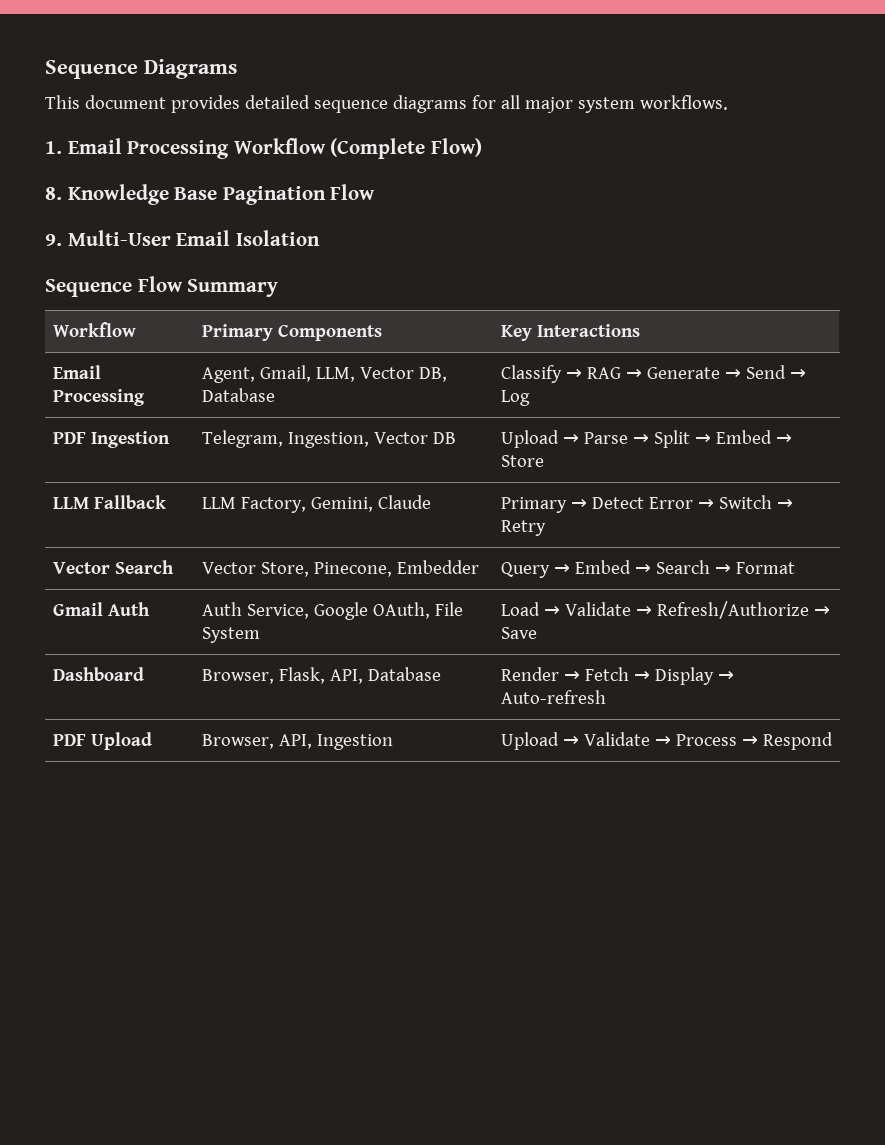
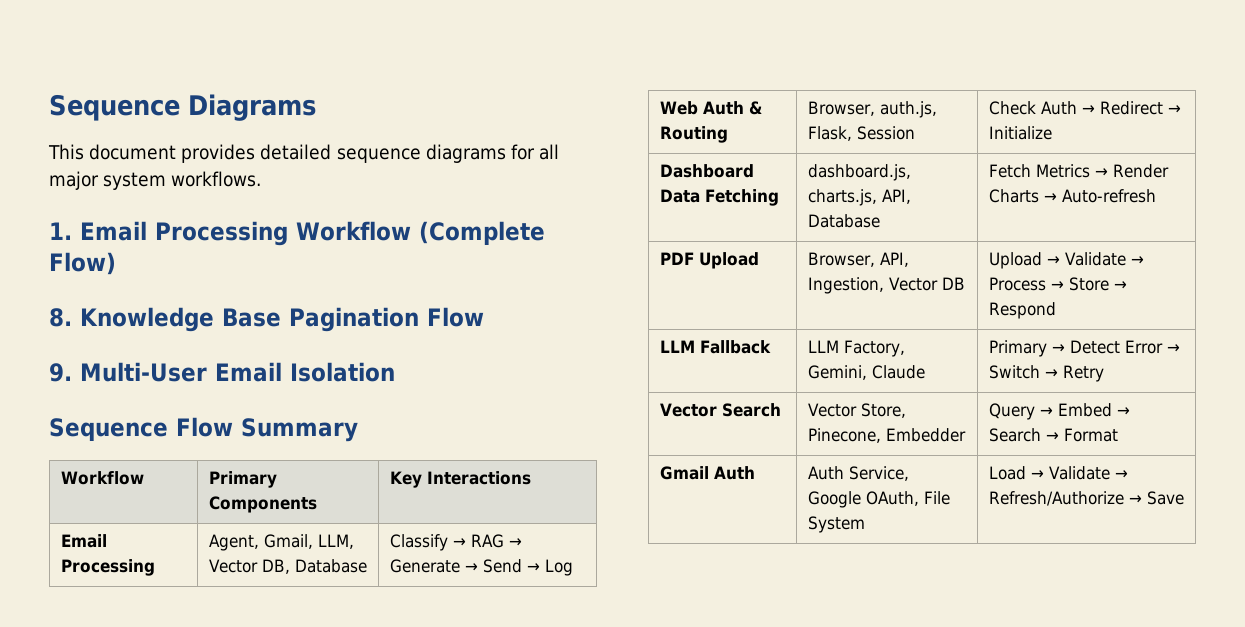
[52,431,170,448] [201,430,283,448] PDF Ingestion | Telegram, -> [659,101,762,115] [659,126,728,143] [807,101,937,118] [807,126,915,141] [988,101,1181,115] [988,126,1052,140] [659,164,754,178] [659,189,779,206] [807,164,911,181] [807,189,911,206] [807,214,880,228] [988,164,1169,178] [988,189,1156,203] [659,252,759,269] [807,252,909,267] Web Auth & Routing | Browser, auth.js, Flask, Session | Check Auth → Redirect → Initialize // Dashboard Data Fetching | dashboard.js, charts.js, API, Database | Fetch Metrics → Render Charts → Auto-refresh // PDF Upload | Browser, API,
[583,430,772,448] Parse → Split → Embed -> [1064,252,1144,266] [988,277,1046,291] Validate → Process
(544, 461) none -> [1113,281,1127,290] [988,302,1056,319] → Respond
[52,667,144,681] [201,667,441,684] [500,667,734,685] [500,690,606,704] [52,732,152,750] [201,734,393,750] [500,732,833,750] // Dashboard | Browser, Flask, API, Database | Render → Fetch → Display → Auto-refresh // PDF Upload | Browser, API, Ingestion | Upload → Validate → Process → Respond -> (1184, 498) none

